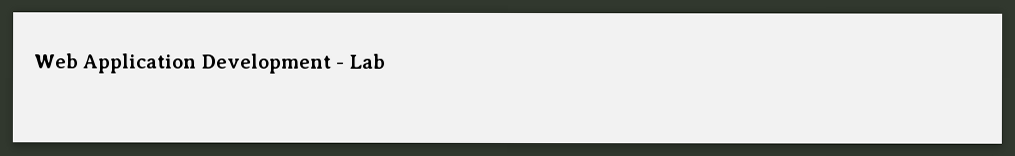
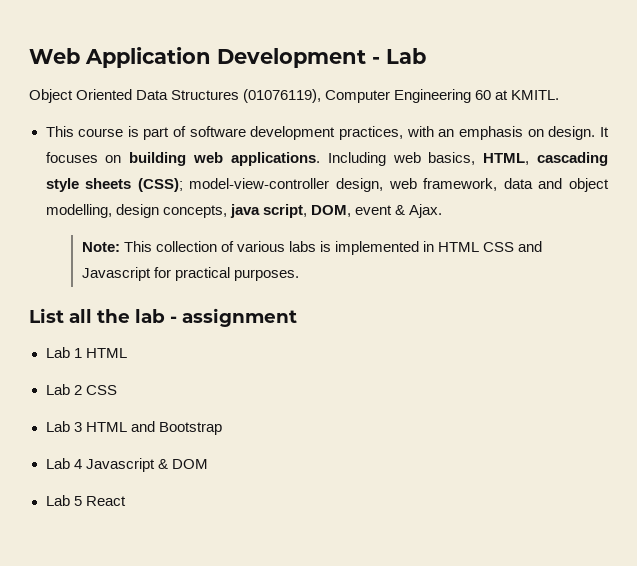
(386, 61) none -> [29,89,560,103] [45,126,609,140] [45,152,608,166] [45,178,609,192] [45,204,442,218] [81,241,543,255] [81,267,299,281] [29,308,297,327] [45,347,127,358] [45,384,117,395] [45,421,222,435] [45,458,208,472] [45,495,126,506] // Object Oriented Data Structures (01076119), Computer Engineering 60 at KMITL. // This course is part of software development practices, with an emphasis on design. It focuses on building web applications. Including web basics, HTML, cascading style sheets (CSS); model-view-controller design, web framework, data and object modelling, design concepts, java script, DOM, event & Ajax. // Note: This collection of various labs is implemented in HTML CSS and Javascript for practical purposes. // List all the lab - assignment // Lab 1 HTML // Lab 2 CSS // Lab 3 HTML and Bootstrap // Lab 4 Javascript & DOM // Lab 5 React

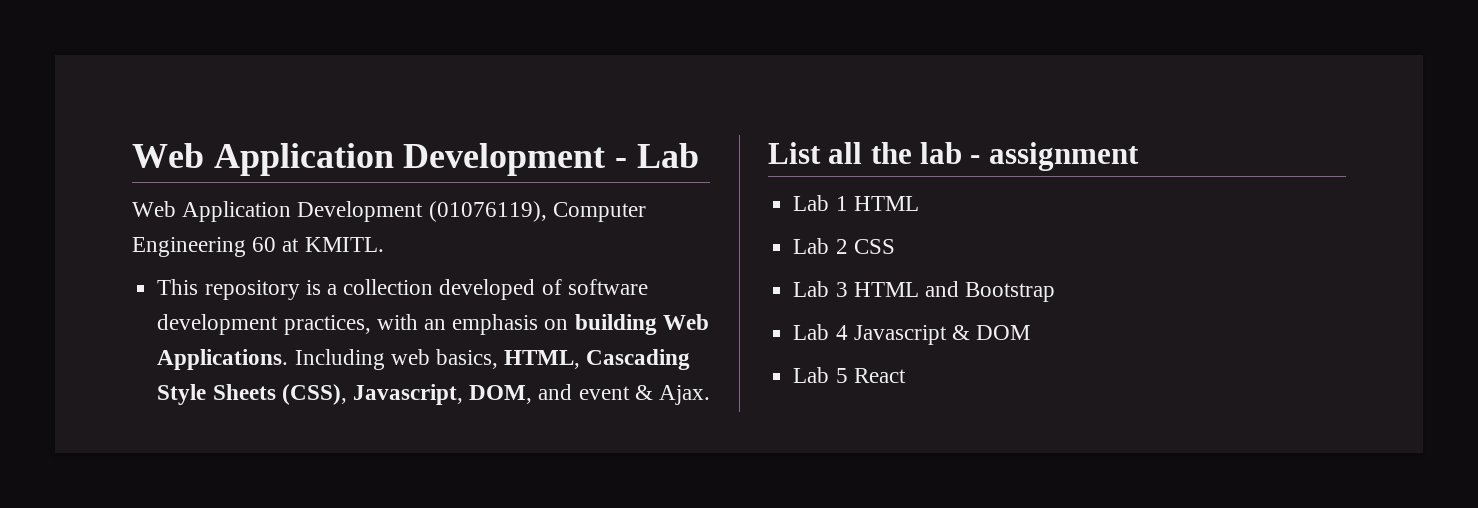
[29,89,240,103] Object Oriented Data Structures -> [132,201,424,222] Web Application Development
[78,126,170,140] course is part -> [204,279,536,300] repository is a collection developed
[548,126,609,140] [45,152,608,166] [45,178,609,192] [45,204,442,218] [81,241,543,255] [81,267,299,281] design. It focuses on building web applications. Including web basics, HTML, cascading style sheets (CSS); model-view-controller design, web framework, data and object modelling, design concepts, java script, DOM, event & Ajax. // Note: This collection of various labs is implemented in HTML CSS and Javascript for practical purposes. -> [574,314,709,335] [157,349,691,370] [157,384,710,405] building Web Applications. Including web basics, HTML, Cascading Style Sheets (CSS), Javascript, DOM, and event & Ajax.

